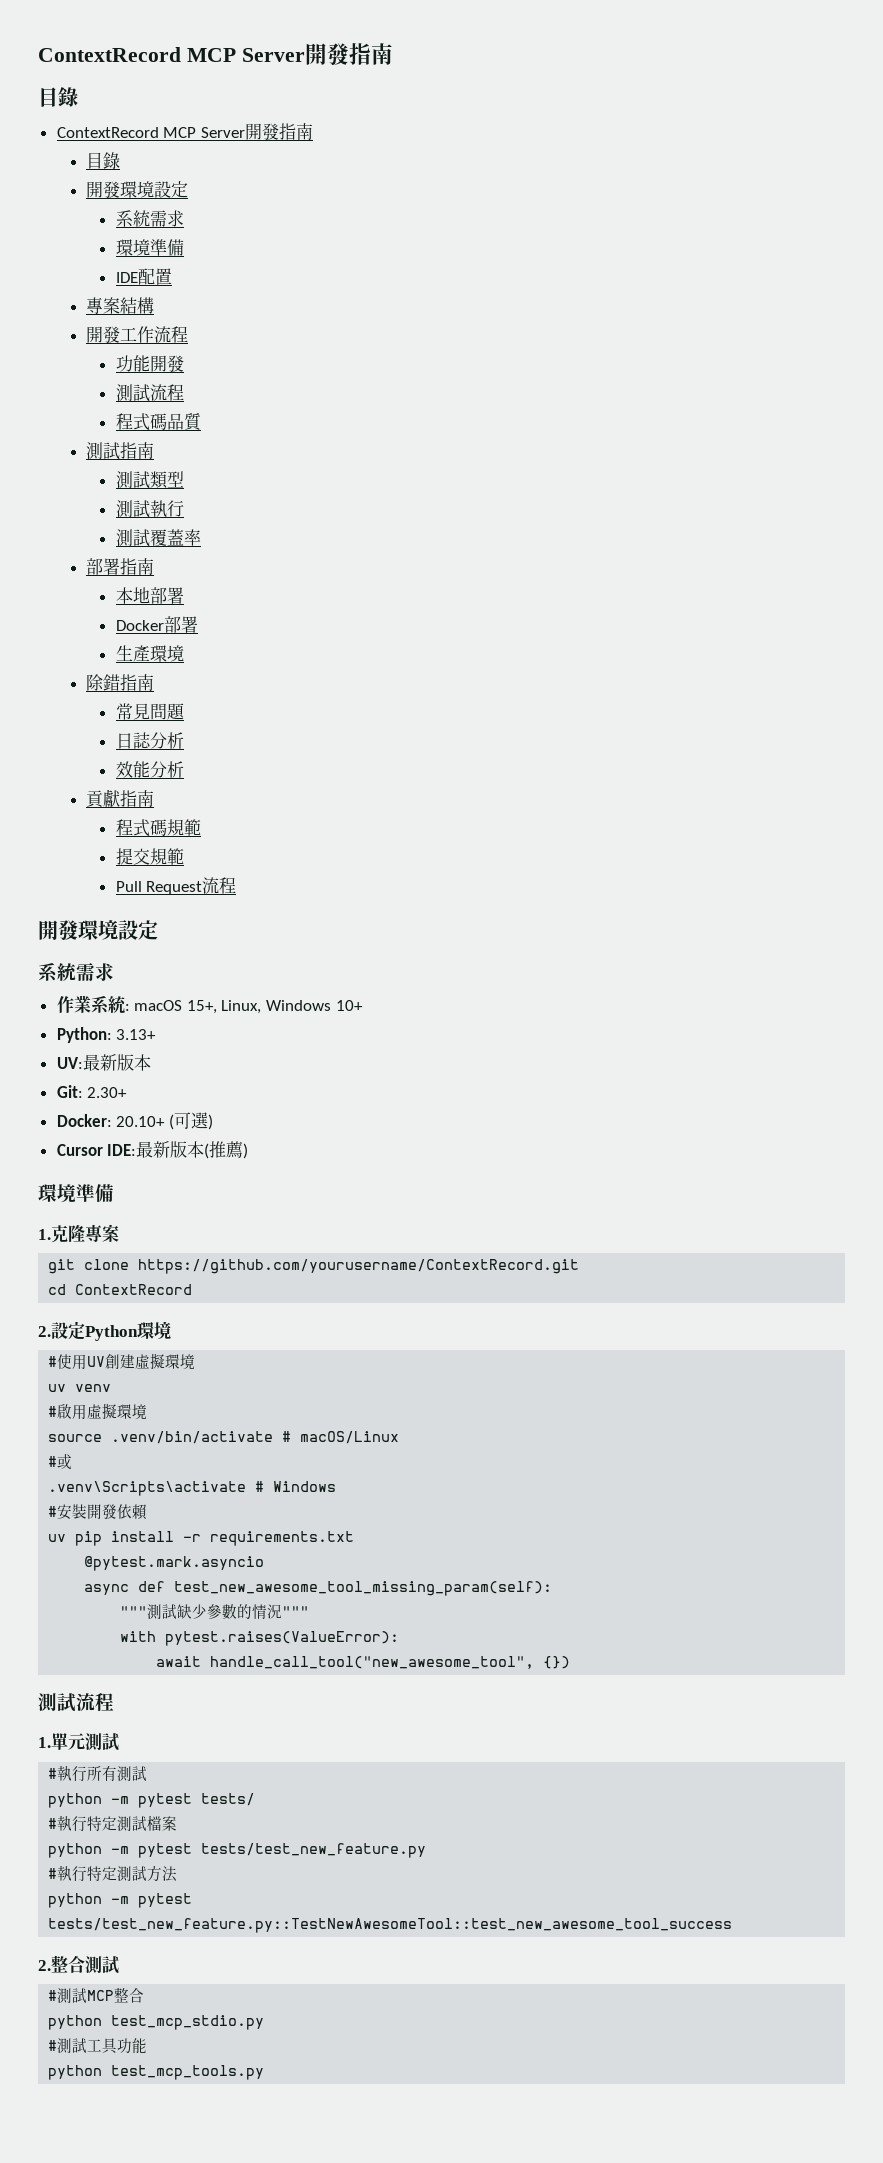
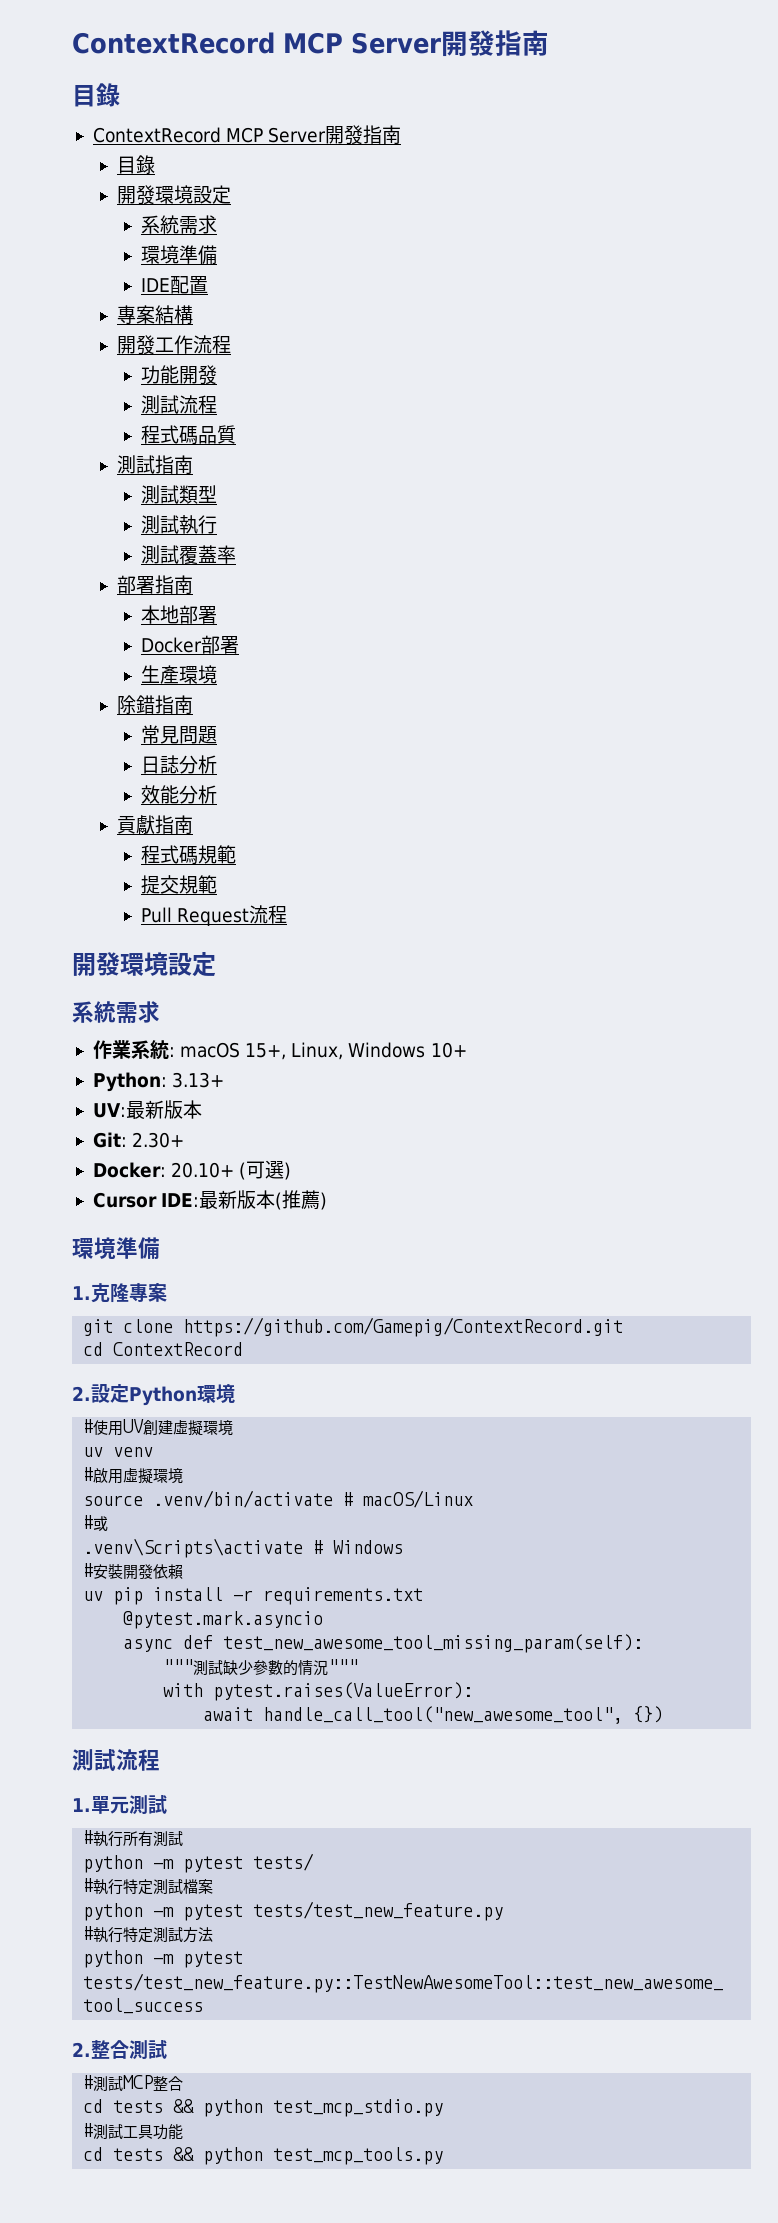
[138,1259,580,1274] https://github.com/yourusername/ContextRecord.git -> [183,1317,624,1337] https://github.com/Gamepig/ContextRecord.git
(145, 1995) none -> [83,2099,195,2113] cd tests &&
(148, 2046) none -> [83,2147,195,2161] cd tests &&

